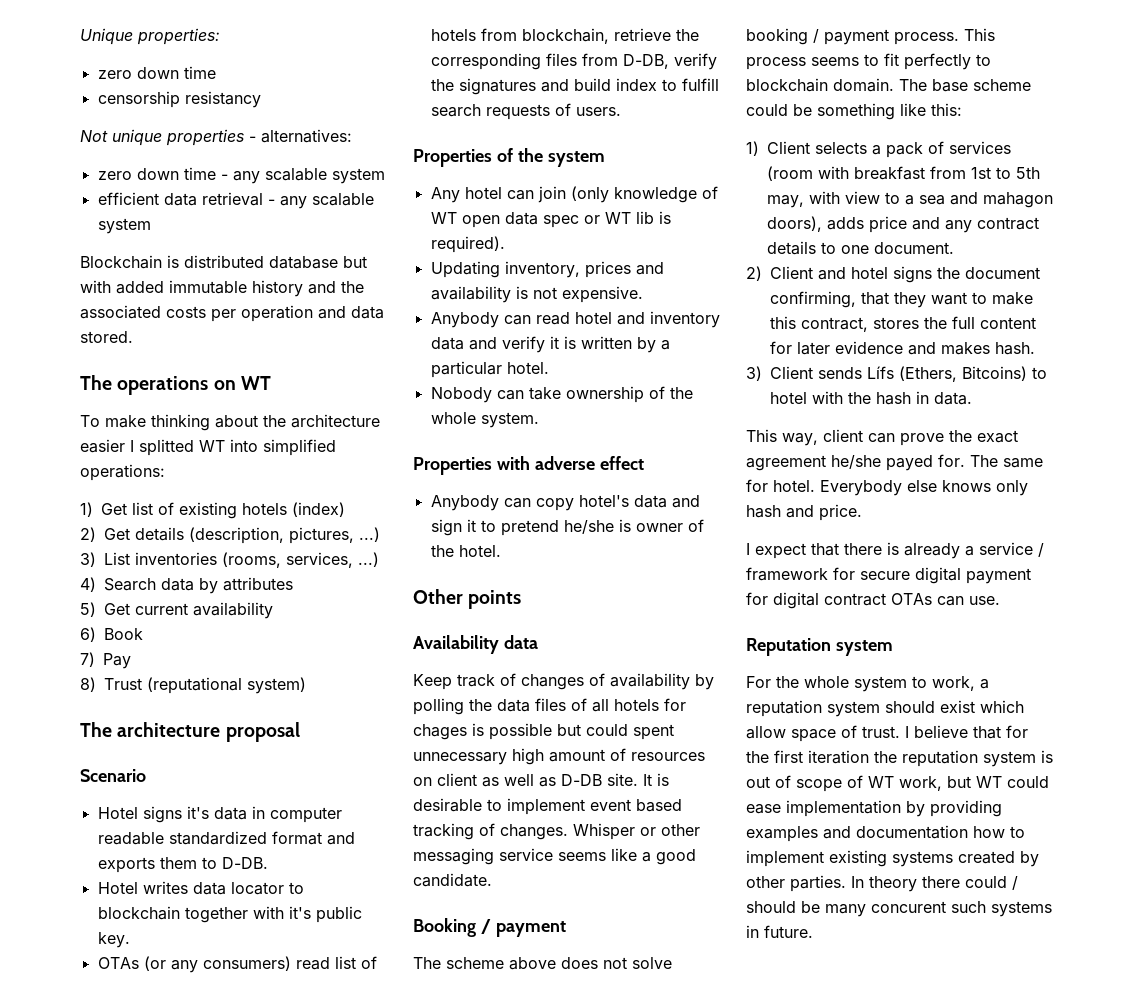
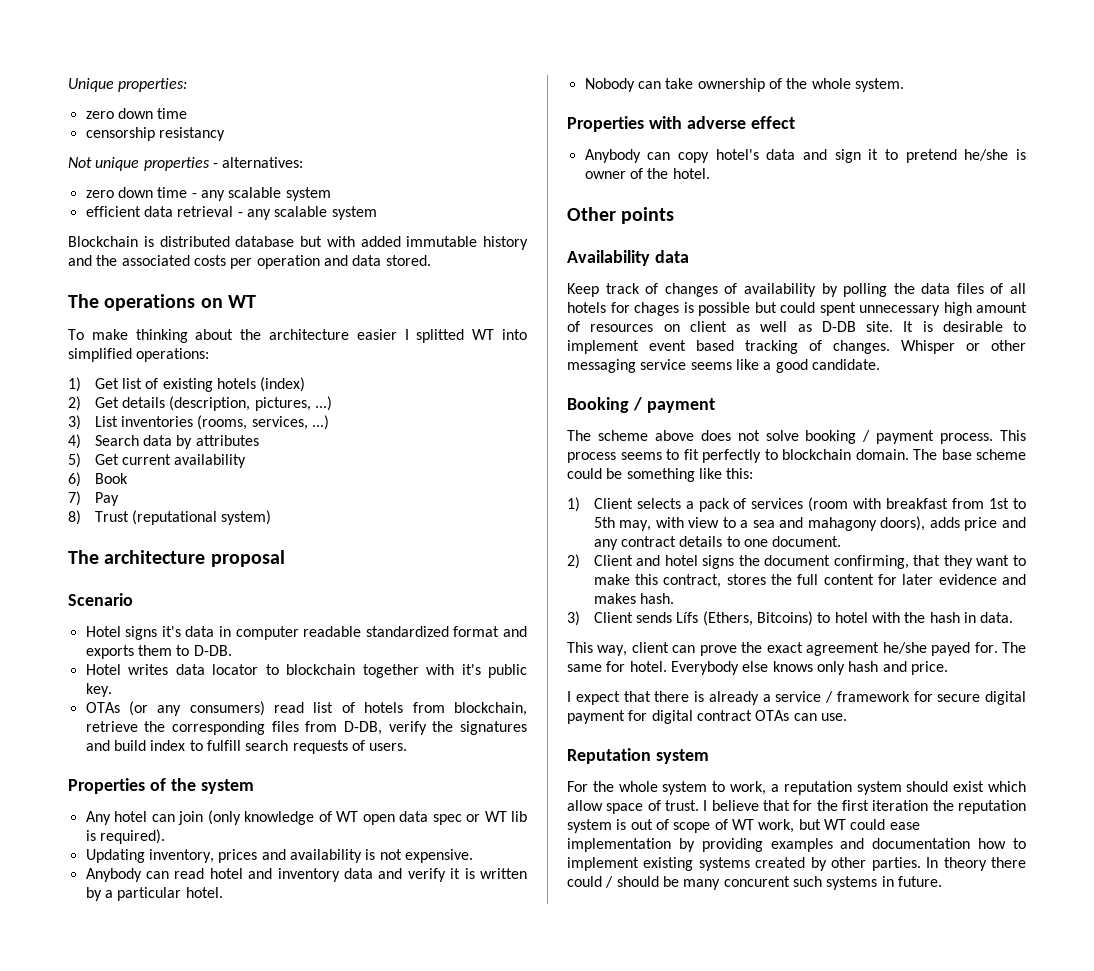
[983,192,1053,208] mahagon -> [807,517,877,531] mahagony

